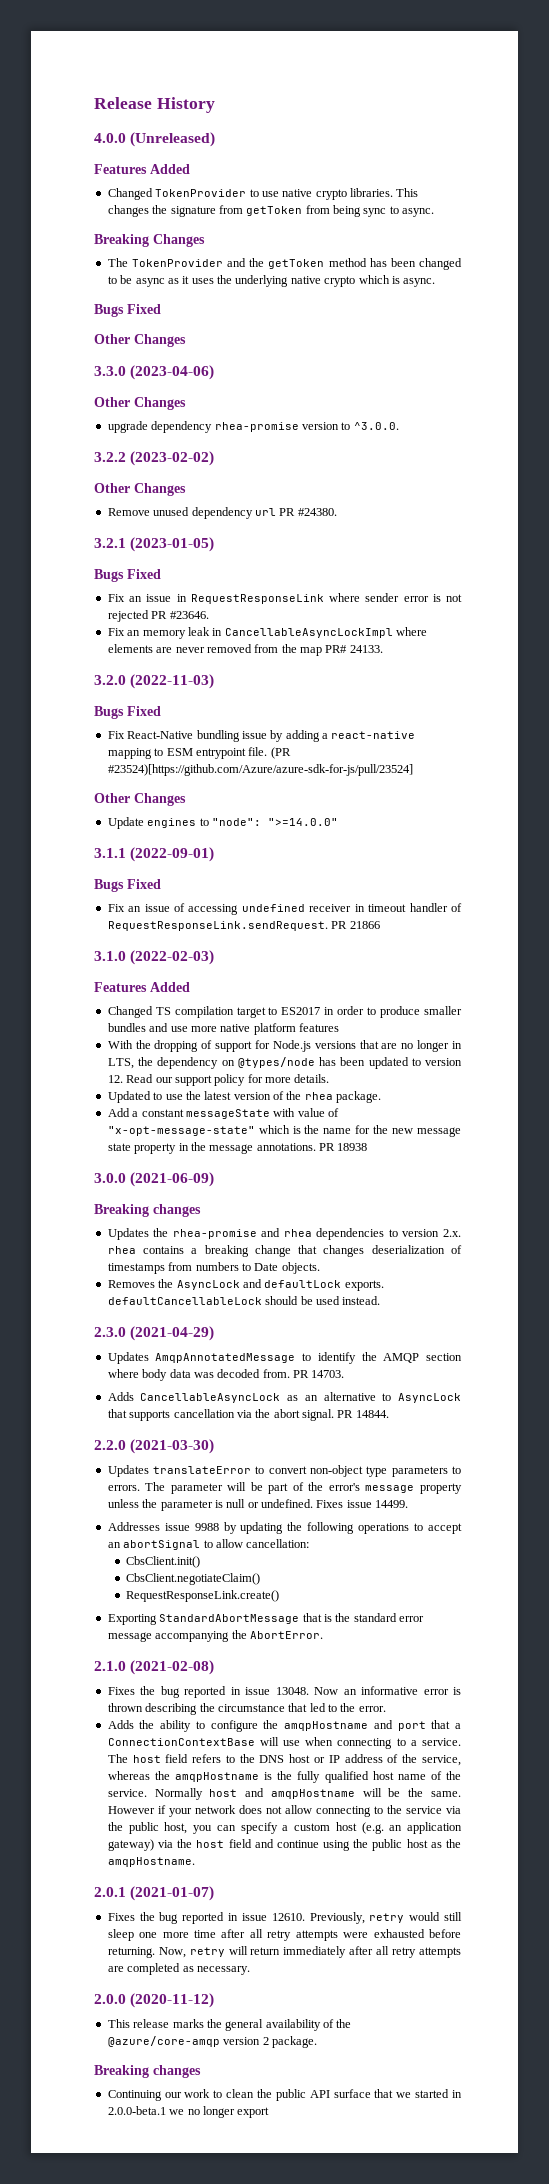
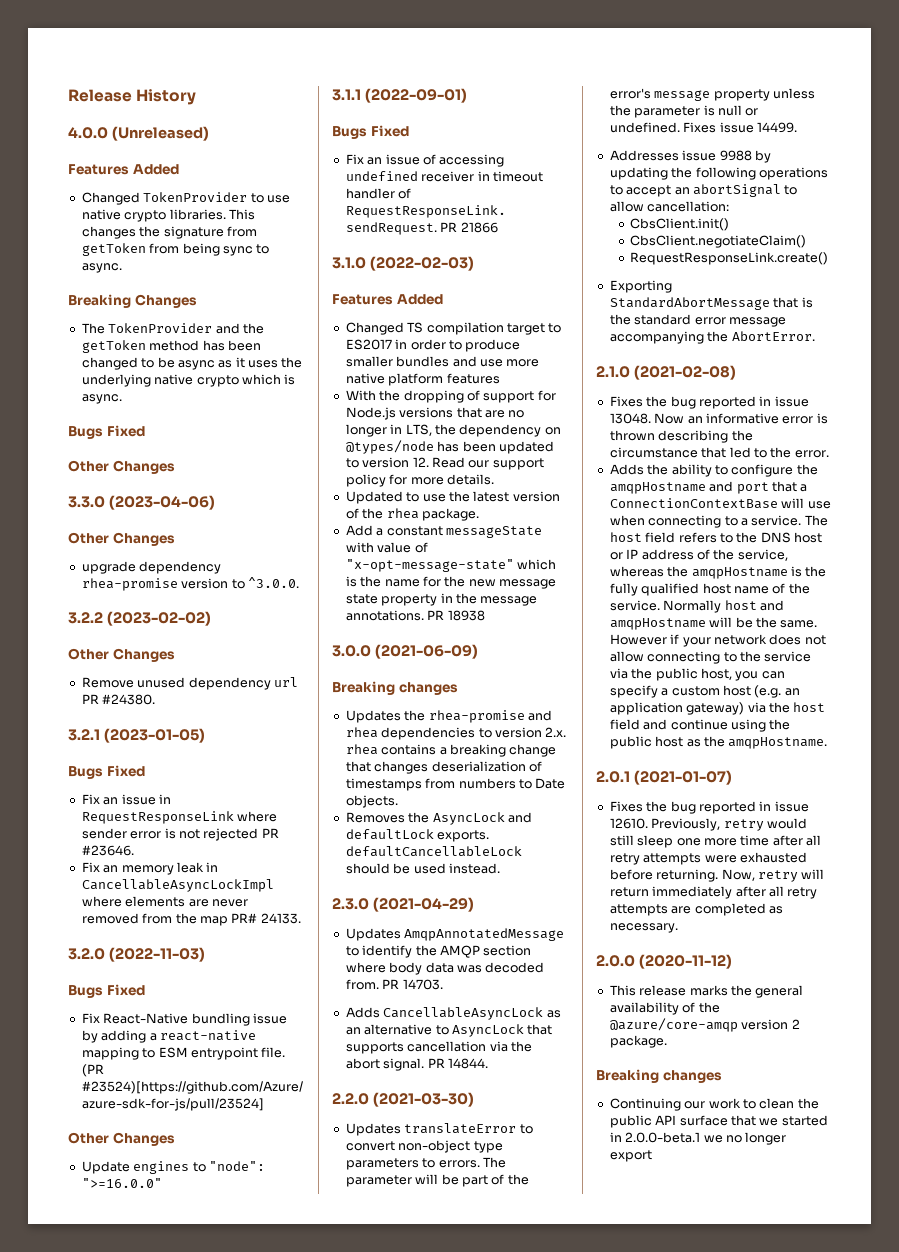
[267,818,338,826] ">=14.0.0" -> [81,1178,162,1188] ">=16.0.0"

